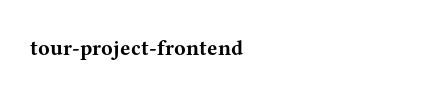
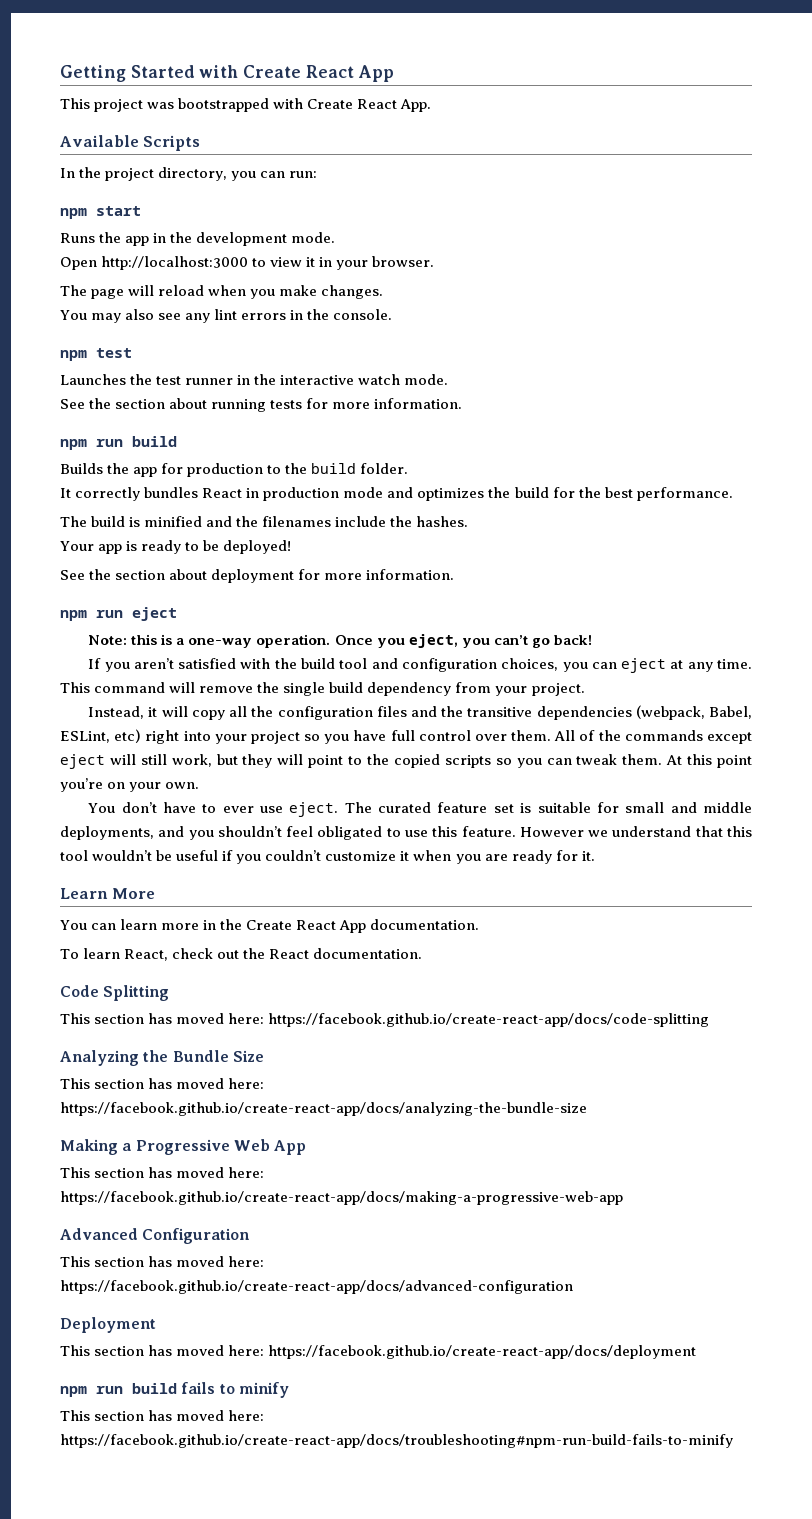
[30,40,243,60] tour-project-frontend -> [60,65,394,82] [60,98,432,112] [60,135,201,151] [60,167,318,181] [60,206,141,219] [60,232,336,246] [60,256,435,270] [60,285,384,299] [60,309,393,323] [60,348,132,361] [60,374,449,385] [60,398,463,412] [60,436,177,450] [60,463,409,477] [60,487,733,501] [60,516,469,527] [60,540,292,554] [60,569,455,583] [60,607,177,621] [88,634,592,648] [88,658,753,673] [60,682,585,696] [88,705,752,720] [60,729,752,744] [60,754,753,769] [60,778,200,792] [88,802,753,817] [60,826,753,840] [60,850,595,864] [60,888,156,899] [60,919,480,933] [60,948,423,961] [60,985,170,1001] [60,1013,710,1027] [60,1050,264,1066] [60,1078,265,1089] [60,1102,587,1116] [60,1139,307,1155] [60,1167,265,1178] [60,1191,623,1205] [60,1228,251,1244] [60,1256,265,1267] [60,1280,573,1294] [60,1317,156,1333] [60,1345,697,1359] [60,1382,289,1398] [60,1410,265,1421] [60,1434,733,1448] Getting Started with Create React App // This project was bootstrapped with Create React App. // Available Scripts // In the project directory, you can run: // npm start // Runs the app in the development mode. // Open http://localhost:3000 to view it in your browser. // The page will reload when you make changes. // You may also see any lint errors in the console. // npm test // Launches the test runner in the interactive watch mode. // See the section about running tests for more information. // npm run build // Builds the app for production to the build folder. // It correctly bundles React in production mode and optimizes the build for the best performance. // The build is minified and the filenames include the hashes. // Your app is ready to be deployed! // See the section about deployment for more information. // npm run eject // Note: this is a one-way operation. Once you eject, you can’t go back! // If you aren’t satisfied with the build tool and configuration choices, you can eject at any time. This command will remove the single build dependency from your project. // Instead, it will copy all the configuration files and the transitive dependencies (webpack, Babel, ESLint, etc) right into your project so you have full control over them. All of the commands except eject will still work, but they will point to the copied scripts so you can tweak them. At this point you’re on your own. // You don’t have to ever use eject. The curated feature set is suitable for small and middle deployments, and you shouldn’t feel obligated to use this feature. However we understand that this tool wouldn’t be useful if you couldn’t customize it when you are ready for it. // Learn More // You can learn more in the Create React App documentation. // To learn React, check out the React documentation. // Code Splitting // This section has moved here: https://facebook.github.io/create-react-app/docs/code-splitting // Analyzing the Bundle Size // This section has moved here: https://facebook.github.io/create-react-app/docs/analyzing-the-bundle-size // Making a Progressive Web App // This section has moved here: https://facebook.github.io/create-react-app/docs/making-a-progressive-web-app // Advanced Configuration // This section has moved here: https://facebook.github.io/create-react-app/docs/advanced-configuration // Deployment // This section has moved here: https://facebook.github.io/create-react-app/docs/deployment // npm run build fails to minify // This section has moved here: https://facebook.github.io/create-react-app/docs/troubleshooting#npm-run-build-fails-to-minify

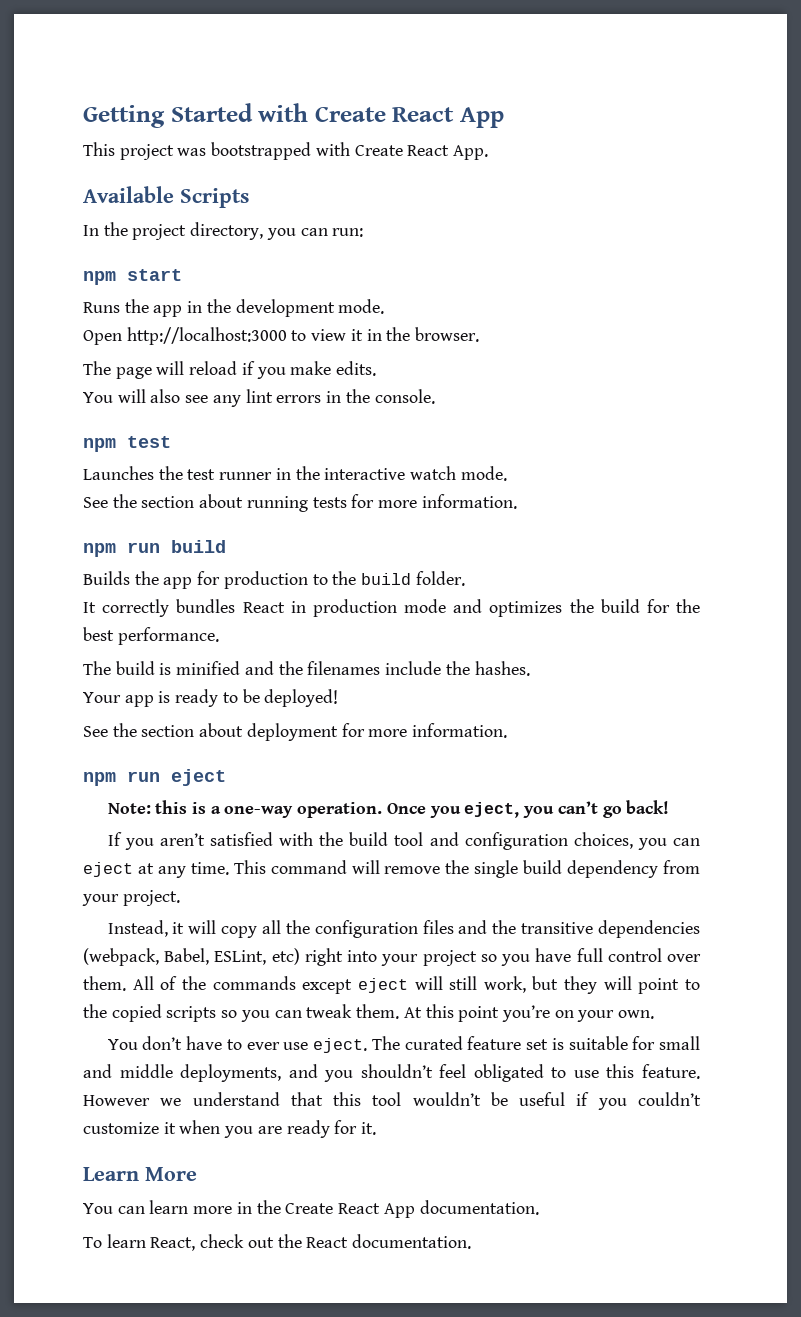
[336,260,369,270] your -> [386,327,411,341] the
[208,285,247,296] when -> [241,361,255,375] if
[321,285,384,299] [60,310,122,323] changes. // You may -> [336,361,377,376] [83,389,146,403] edits. // You will
[60,985,170,1001] [60,1013,710,1027] [60,1050,264,1066] [60,1078,265,1089] [60,1102,587,1116] [60,1139,307,1155] [60,1167,265,1178] [60,1191,623,1205] [60,1228,251,1244] [60,1256,265,1267] [60,1280,573,1294] [60,1317,156,1333] [60,1345,697,1359] [60,1382,289,1398] [60,1410,265,1421] [60,1434,733,1448] // Code Splitting // This section has moved here: https://facebook.github.io/create-react-app/docs/code-splitting // Analyzing the Bundle Size // This section has moved here: https://facebook.github.io/create-react-app/docs/analyzing-the-bundle-size // Making a Progressive Web App // This section has moved here: https://facebook.github.io/create-react-app/docs/making-a-progressive-web-app // Advanced Configuration // This section has moved here: https://facebook.github.io/create-react-app/docs/advanced-configuration // Deployment // This section has moved here: https://facebook.github.io/create-react-app/docs/deployment // npm run build fails to minify // This section has moved here: https://facebook.github.io/create-react-app/docs/troubleshooting#npm-run-build-fails-to-minify -> (472, 1241) none

